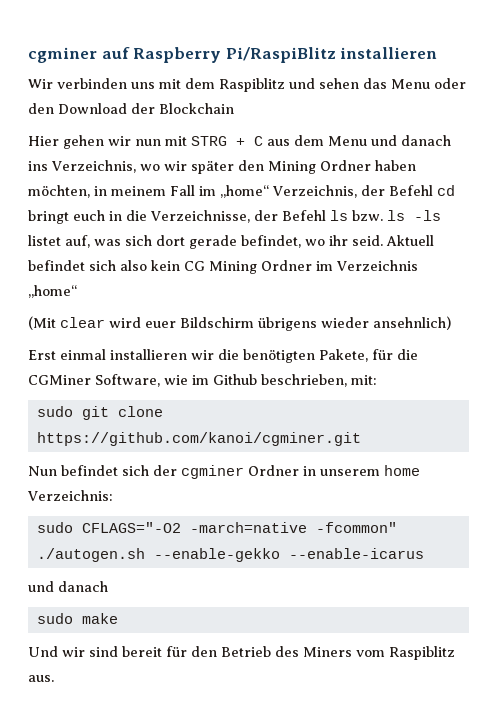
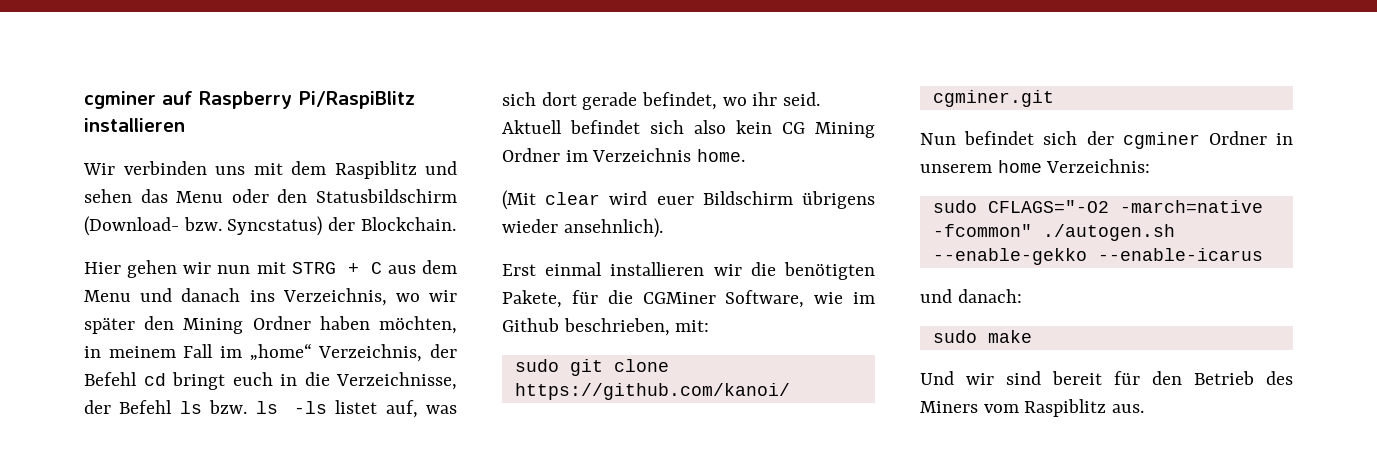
[58,103,234,114] Download der Blockchain -> [316,189,457,203] [84,216,456,236] Statusbildschirm (Download- bzw. Syncstatus) der Blockchain.
[28,285,77,298] „home“ -> [697,149,746,162] home.
[373,316,451,330] ansehnlich) -> [563,218,663,238] ansehnlich).
[58,581,108,592] danach -> [957,289,1022,303] danach:

